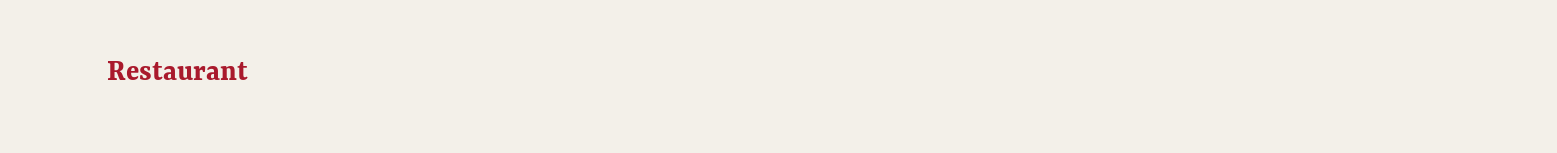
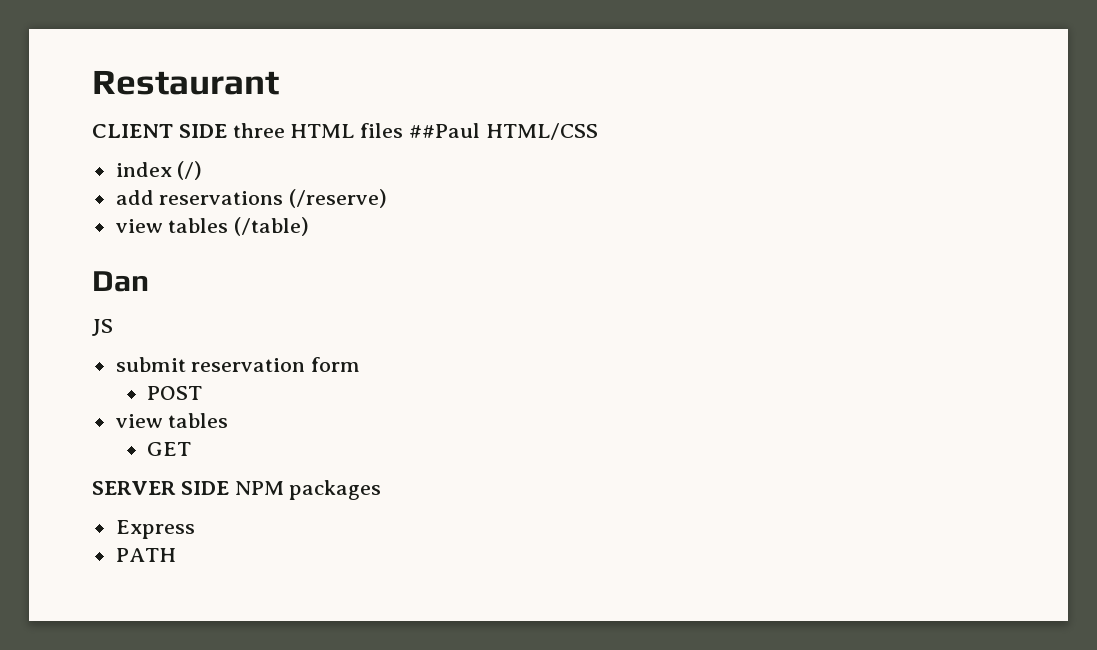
(248, 70) none -> [92,123,598,140] [115,161,203,180] [115,189,388,208] [115,217,310,236] [92,271,149,292] [92,319,113,336] [115,357,361,372] [147,386,203,400] [115,413,229,428] [147,442,192,456] [92,480,382,500] [115,520,195,539] [115,548,176,562] // CLIENT SIDE three HTML files ##Paul HTML/CSS // index (/) // add reservations (/reserve) // view tables (/table) // Dan // JS // submit reservation form // POST // view tables // GET // SERVER SIDE NPM packages // Express // PATH

